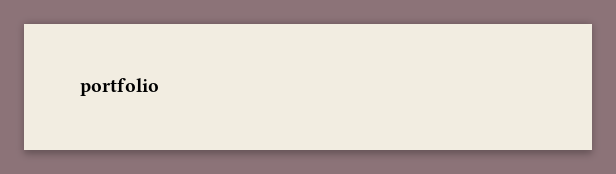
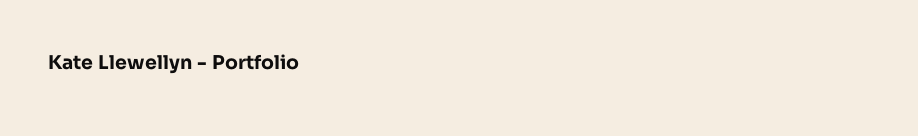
[80,78,159,96] portfolio -> [48,54,300,74] Kate Llewellyn - Portfolio

